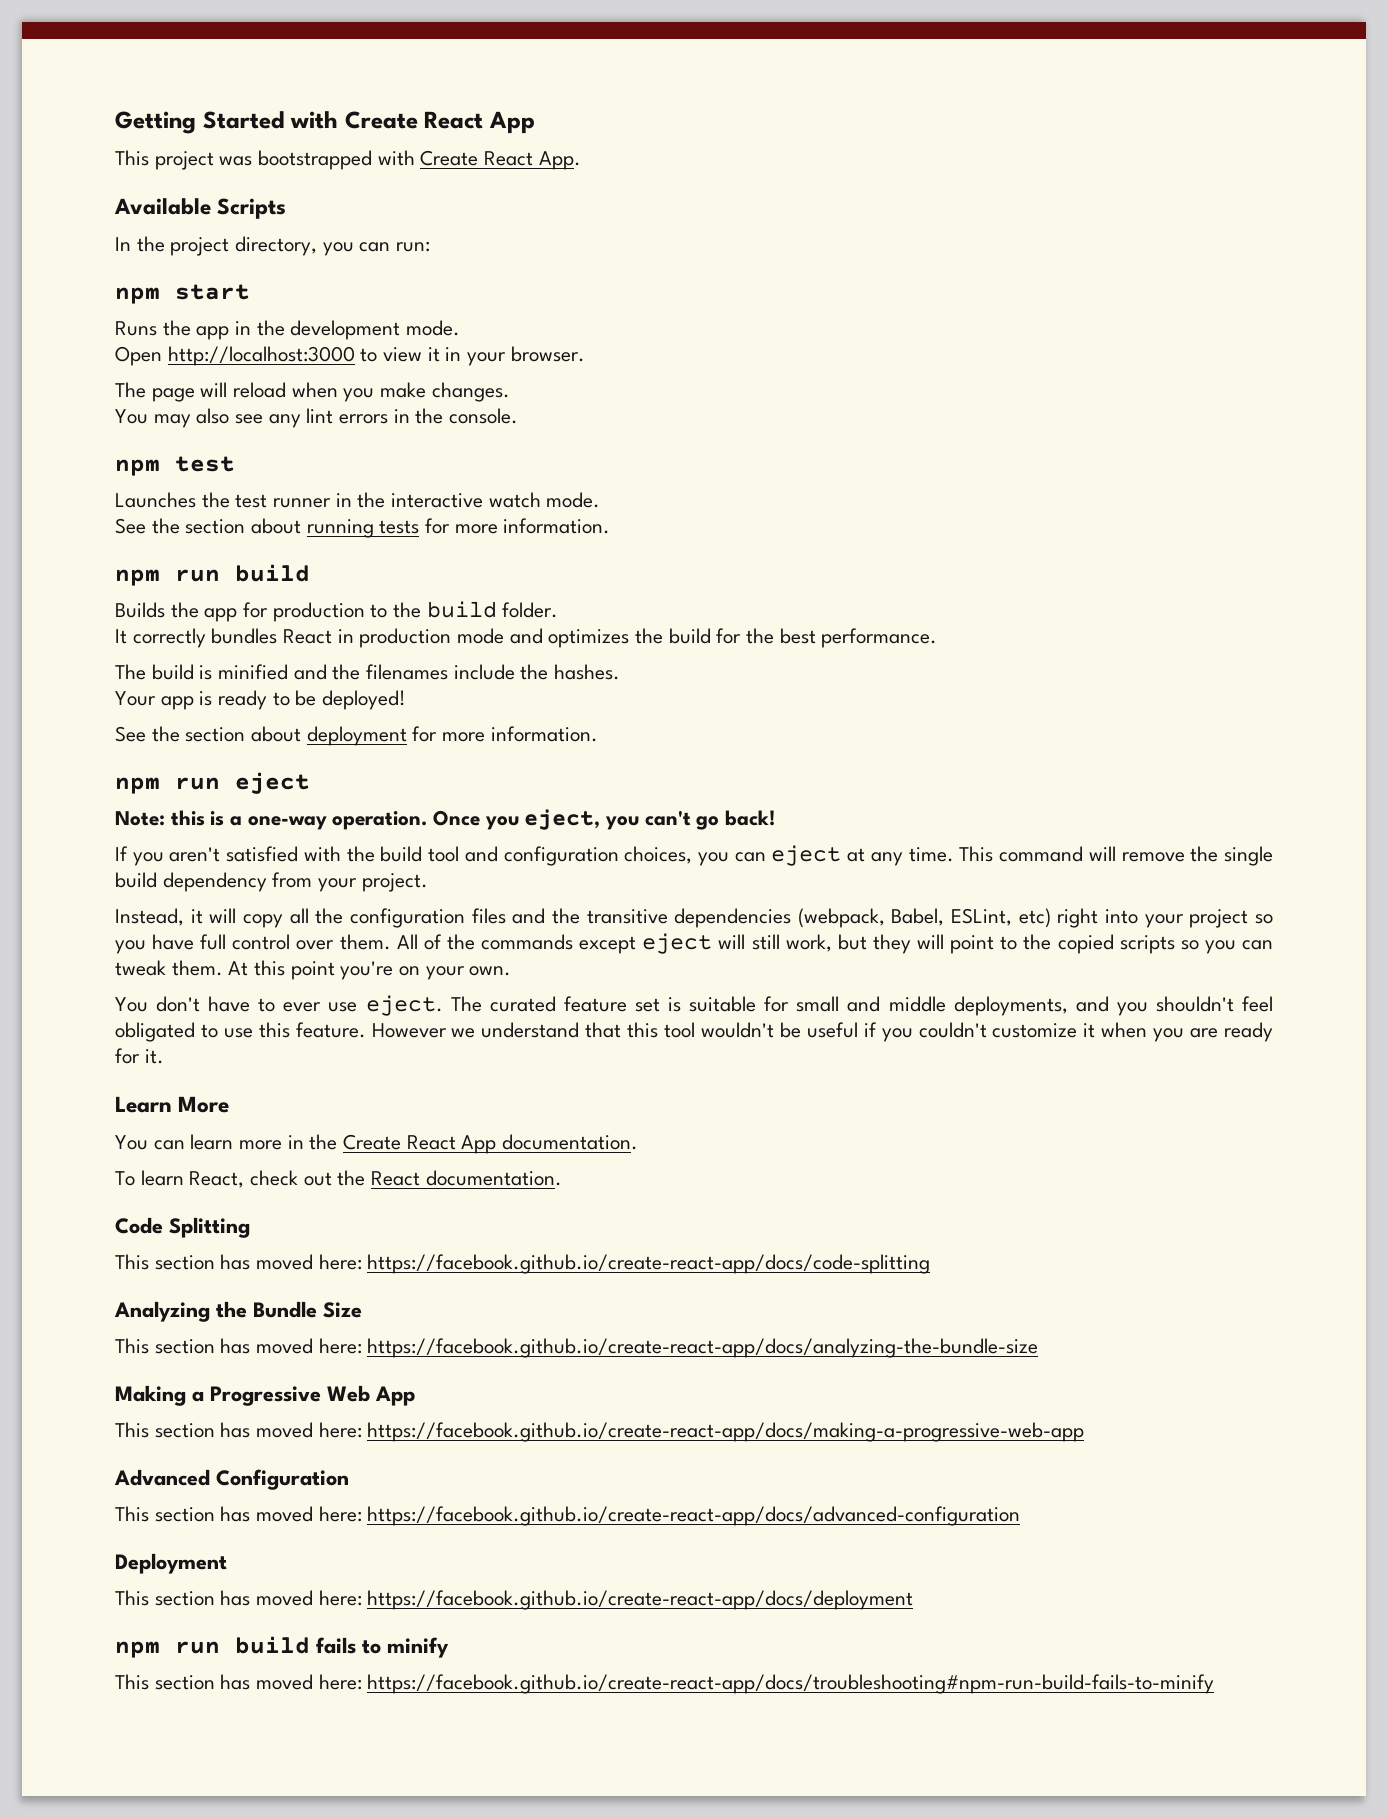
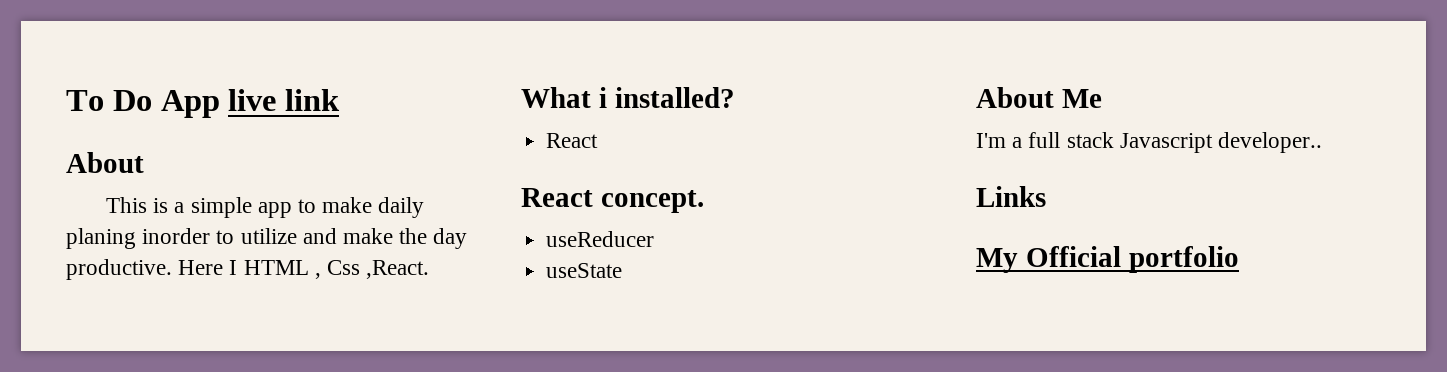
[115,111,536,134] [115,150,581,170] [114,198,287,219] [115,236,431,256] [115,284,250,304] [115,320,461,340] [115,346,585,366] [115,382,510,402] [115,408,519,428] [115,456,235,476] [115,492,601,508] [115,518,611,538] [115,564,310,586] [115,601,559,622] [115,628,938,648] [115,664,621,680] [115,690,407,710] [115,726,598,746] [115,772,310,794] [115,809,776,830] [115,845,1274,866] [115,872,428,892] [115,908,1273,928] [115,933,1273,954] [115,960,512,980] [115,995,1273,1016] [115,1022,1273,1042] [115,1048,164,1064] [115,1096,230,1113] [115,1134,639,1154] [115,1170,562,1188] [115,1217,250,1238] [115,1254,931,1274] [114,1301,362,1322] [115,1338,1039,1358] [115,1385,415,1406] [115,1422,1085,1442] [114,1469,349,1490] [115,1506,1021,1526] [115,1553,227,1574] [115,1590,914,1610] [115,1636,449,1658] [115,1674,1215,1694] Getting Started with Create React App // This project was bootstrapped with Create React App. // Available Scripts // In the project directory, you can run: // npm start // Runs the app in the development mode. // Open http://localhost:3000 to view it in your browser. // The page will reload when you make changes. // You may also see any lint errors in the console. // npm test // Launches the test runner in the interactive watch mode. // See the section about running tests for more information. // npm run build // Builds the app for production to the build folder. // It correctly bundles React in production mode and optimizes the build for the best performance. // The build is minified and the filenames include the hashes. // Your app is ready to be deployed! // See the section about deployment for more information. // npm run eject // Note: this is a one-way operation. Once you eject, you can't go back! // If you aren't satisfied with the build tool and configuration choices, you can eject at any time. This command will remove the single build dependency from your project. // Instead, it will copy all the configuration files and the transitive dependencies (webpack, Babel, ESLint, etc) right into your project so you have full control over them. All of the commands except eject will still work, but they will point to the copied scripts so you can tweak them. At this point you're on your own. // You don't have to ever use eject. The curated feature set is suitable for small and middle deployments, and you shouldn't feel obligated to use this feature. However we understand that this tool wouldn't be useful if you couldn't customize it when you are ready for it. // Learn More // You can learn more in the Create React App documentation. // To learn React, check out the React documentation. // Code Splitting // This section has moved here: https://facebook.github.io/create-react-app/docs/code-splitting // Analyzing the Bundle Size // This section has moved here: https://facebook.github.io/create-react-app/docs/analyzing-the-bundle-size // Making a Progressive Web App // This section has moved here: https://facebook.github.io/create-react-app/docs/making-a-progressive-web-app // Advanced Configuration // This section has moved here: https://facebook.github.io/create-react-app/docs/advanced-configuration // Deployment // This section has moved here: https://facebook.github.io/create-react-app/docs/deployment // npm run build fails to minify // This section has moved here: https://facebook.github.io/create-react-app/docs/troubleshooting#npm-run-build-fails-to-minify -> [66,89,341,118] [66,152,144,173] [105,197,425,218] [66,228,468,249] [66,259,430,280] [521,87,735,108] [546,133,599,148] [521,188,704,213] [546,231,655,247] [546,263,623,278] [976,87,1102,108] [976,132,1323,153] [976,186,1046,207] [976,246,1239,273] To Do App live link // About // This is a simple app to make daily planing inorder to utilize and make the day productive. Here I HTML , Css ,React. // What i installed? // React // React concept. // useReducer // useState // About Me // I'm a full stack Javascript developer.. // Links // My Official portfolio

